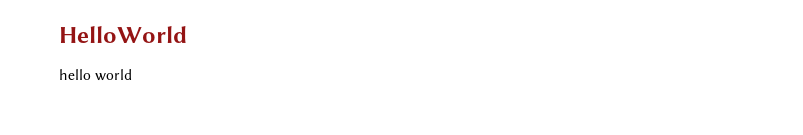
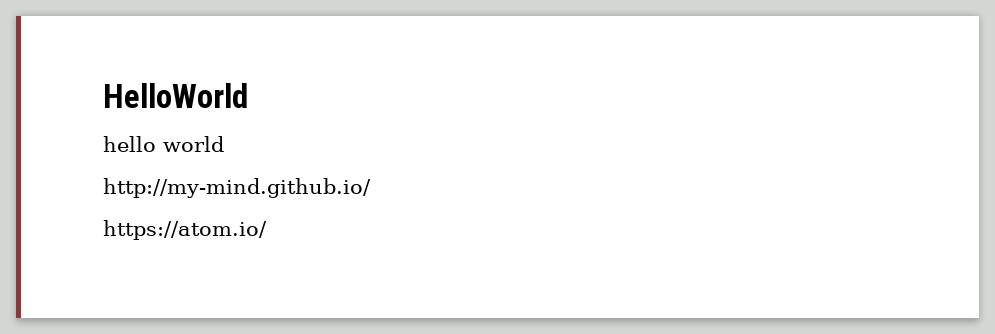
(133, 75) none -> [103,178,371,198] [103,220,267,240] // http://my-mind.github.io/ // https://atom.io/

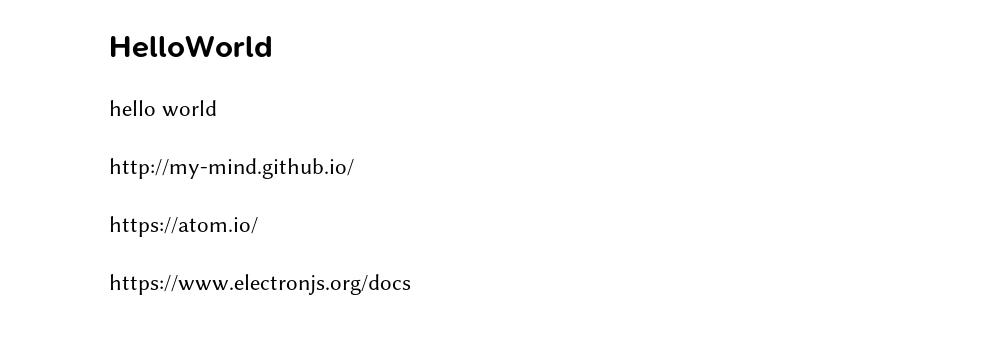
(267, 230) none -> [109,274,411,295] // https://www.electronjs.org/docs

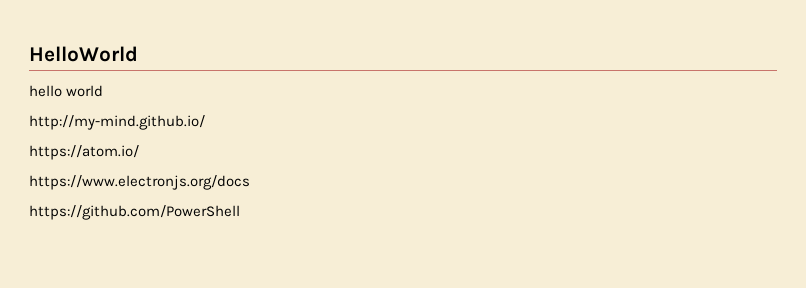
(411, 284) none -> [29,205,240,220] // https://github.com/PowerShell

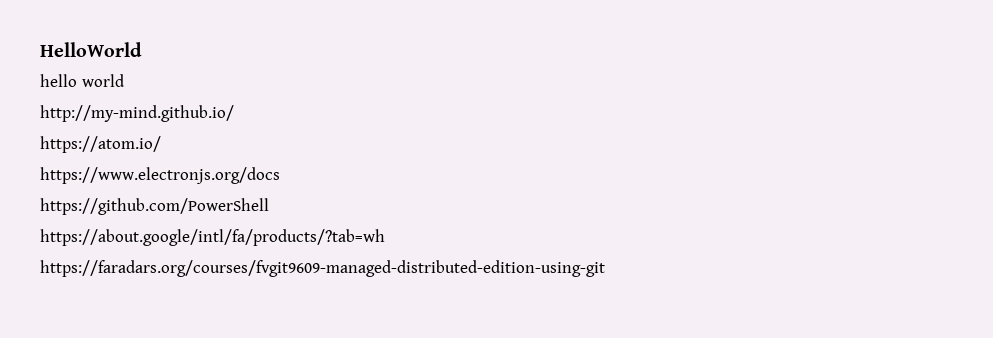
(240, 212) none -> [40,229,385,246] [40,260,605,277] // https://about.google/intl/fa/products/?tab=wh // https://faradars.org/courses/fvgit9609-managed-distributed-edition-using-git

